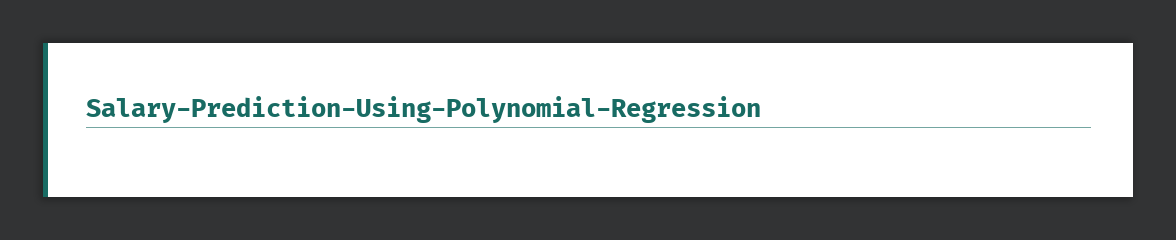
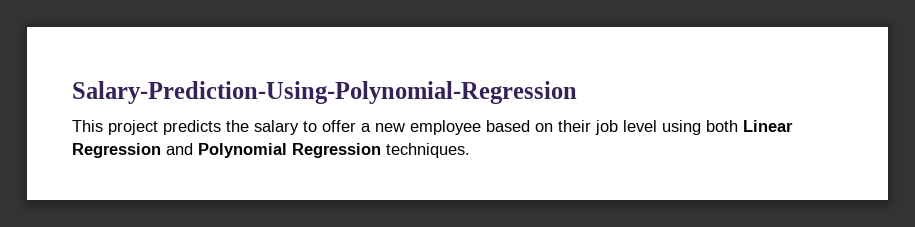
(761, 109) none -> [72,120,793,135] [72,143,470,158] // This project predicts the salary to offer a new employee based on their job level using both Linear Regression and Polynomial Regression techniques.

